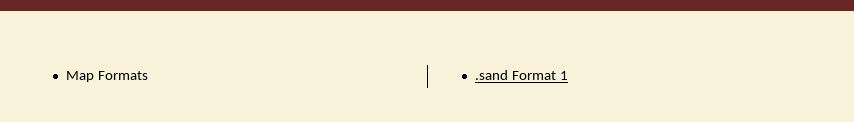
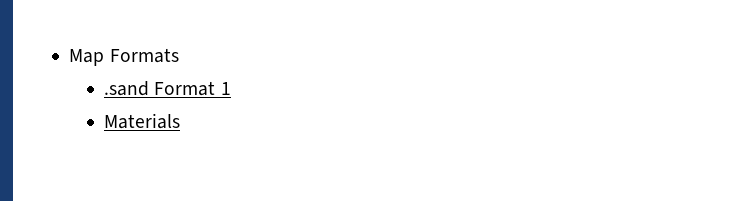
(568, 75) none -> [104,113,181,129] // Materials

